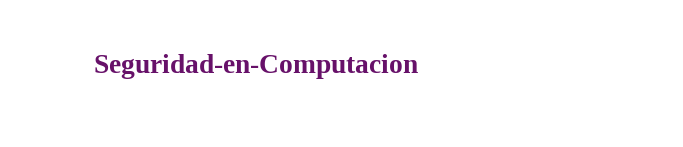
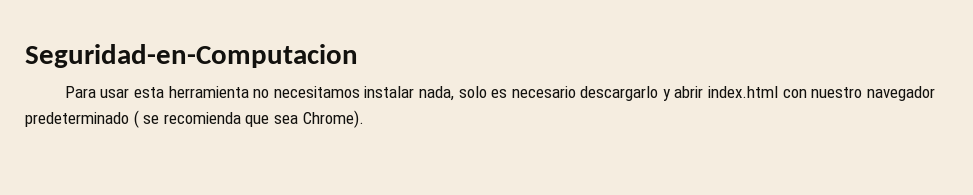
(418, 66) none -> [64,86,935,101] [25,110,364,128] // Para usar esta herramienta no necesitamos instalar nada, solo es necesario descargarlo y abrir index.html con nuestro navegador predeterminado ( se recomienda que sea Chrome).

